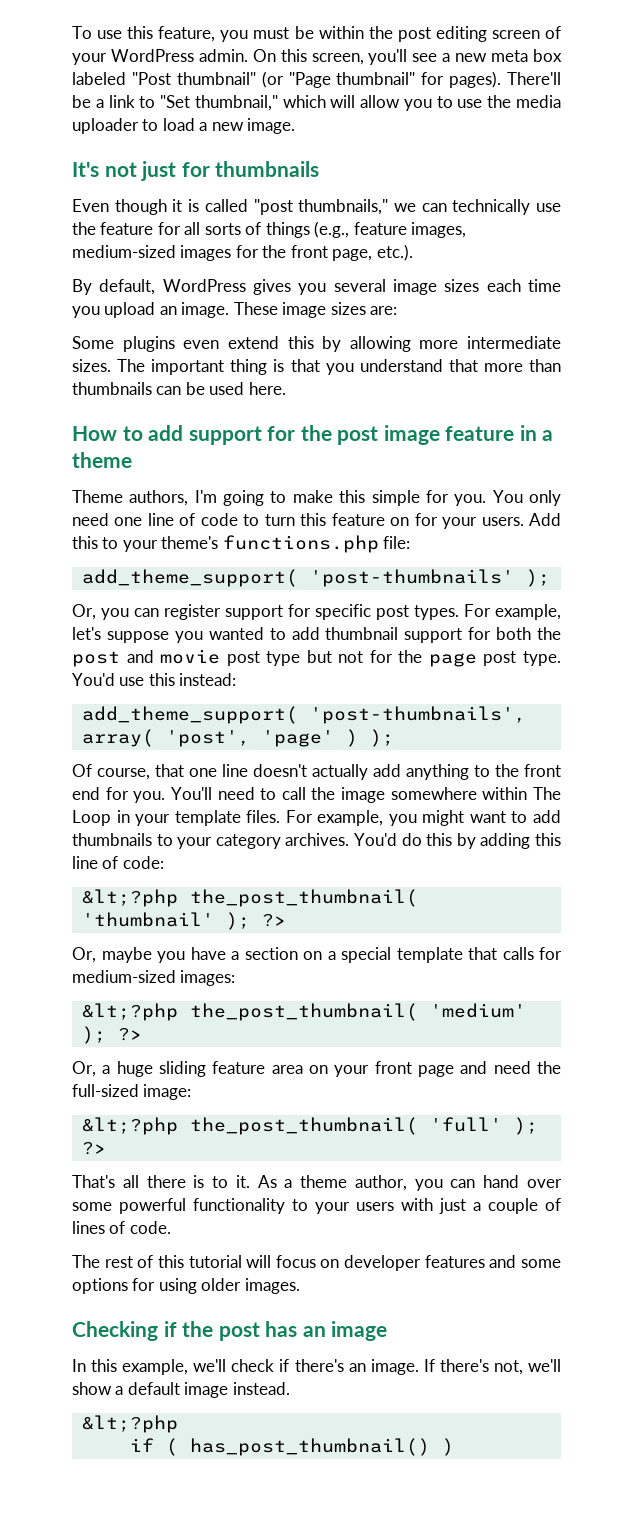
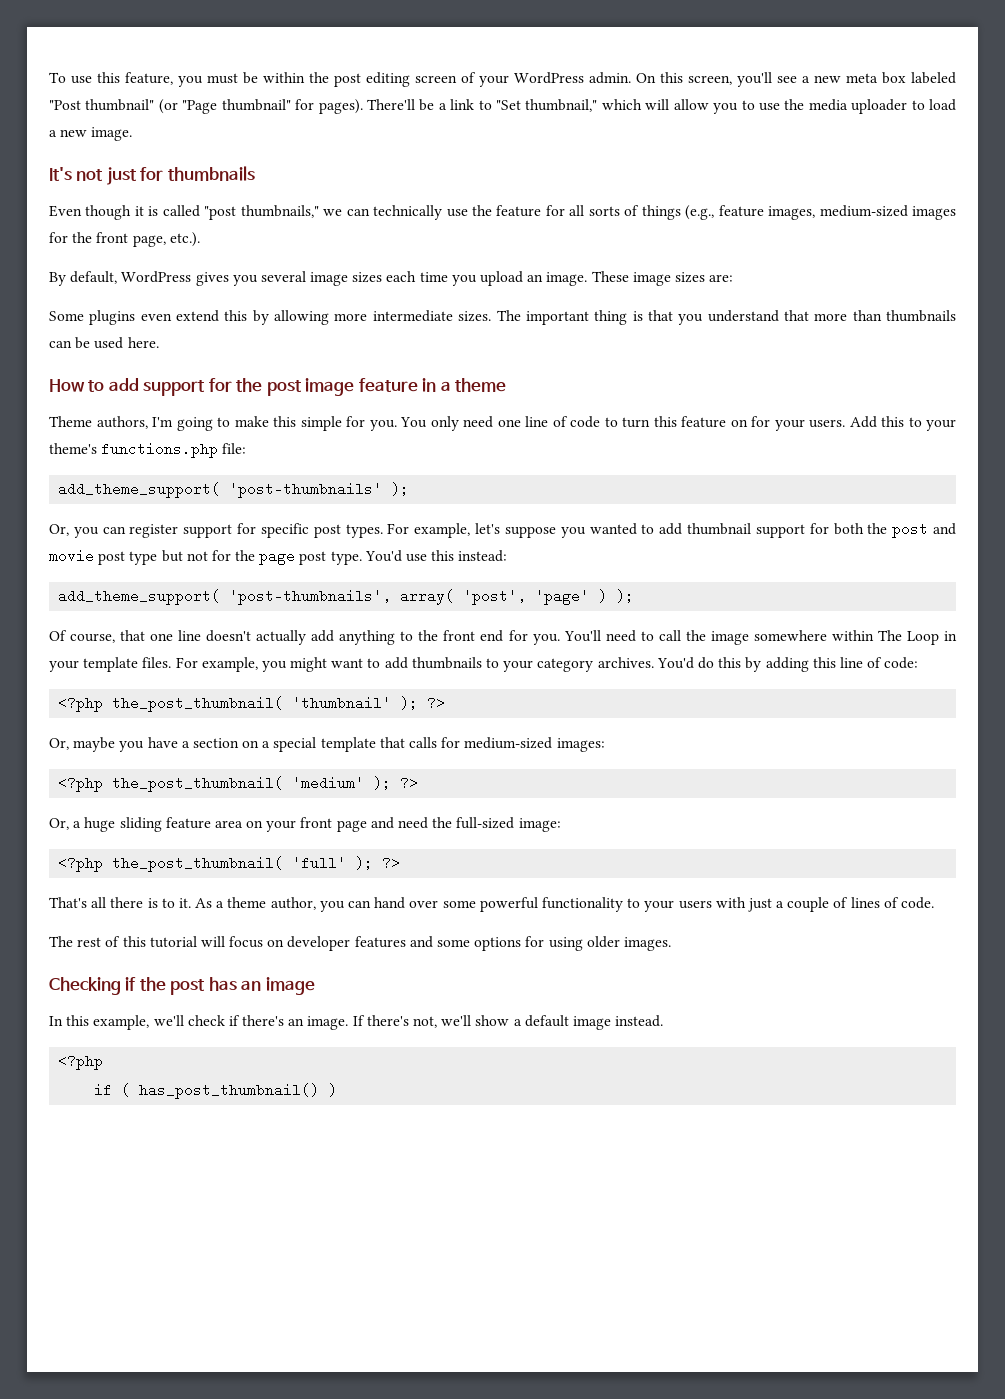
[81,889,178,907] &lt;?php -> [58,696,104,712] <?php
[81,1003,178,1021] &lt;?php -> [58,776,104,792] <?php
[81,1117,178,1135] &lt;?php -> [58,856,104,872] <?php
[81,1415,178,1433] &lt;?php -> [58,1054,104,1070] <?php

